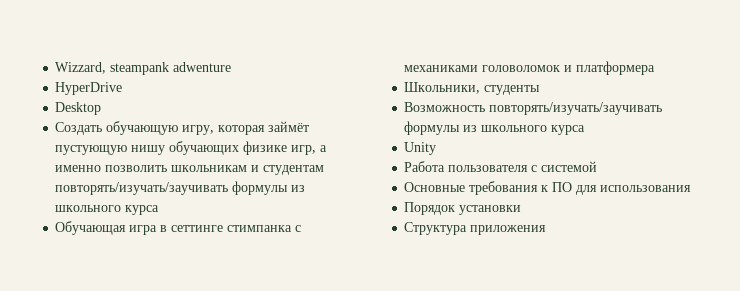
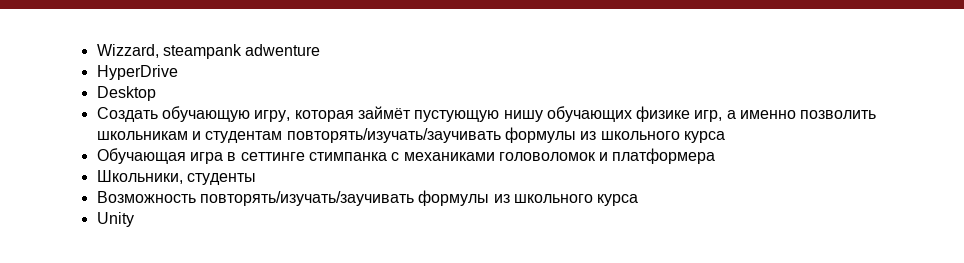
[404,161,598,172] [404,181,692,195] [404,202,522,215] [404,222,547,235] // Работа пользователя с системой // Основные требования к ПО для использования // Порядок установки // Структура приложения -> (134, 219) none

